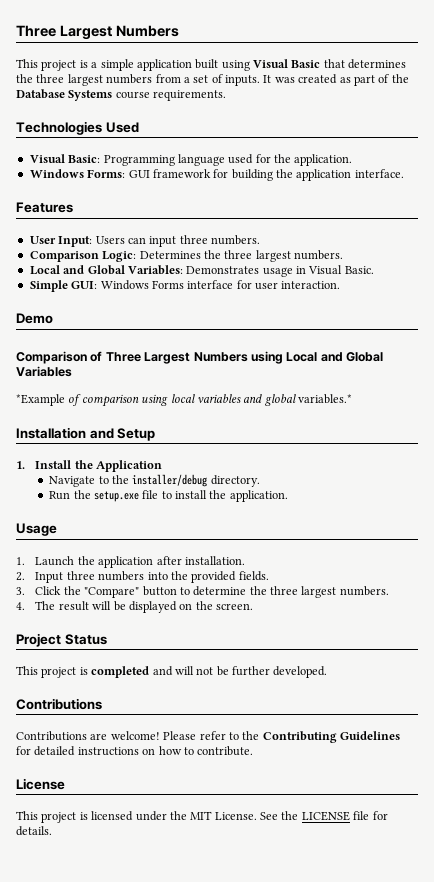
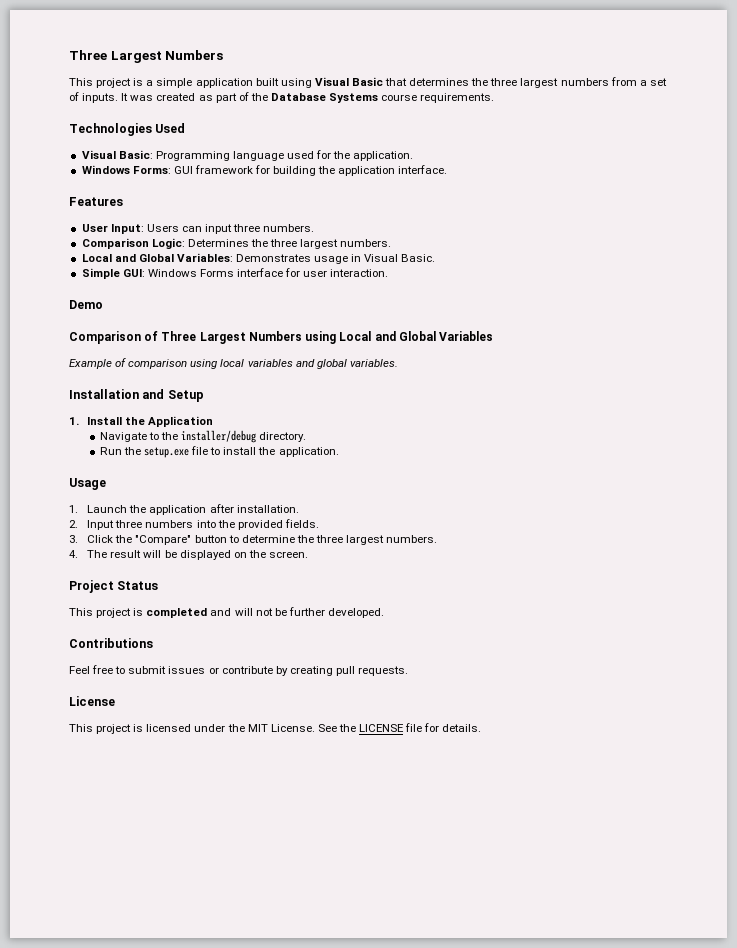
[16,394,65,406] *Example -> [69,359,112,369] Example
[298,394,352,404] variables.* -> [349,359,398,367] variables.
[16,731,400,743] [16,746,254,756] Contributions are welcome! Please refer to the Contributing Guidelines for detailed instructions on how to contribute. -> [69,665,409,676] Feel free to submit issues or contribute by creating pull requests.

